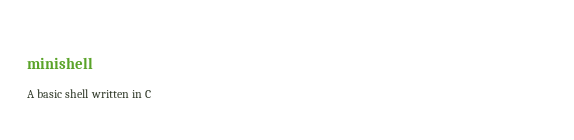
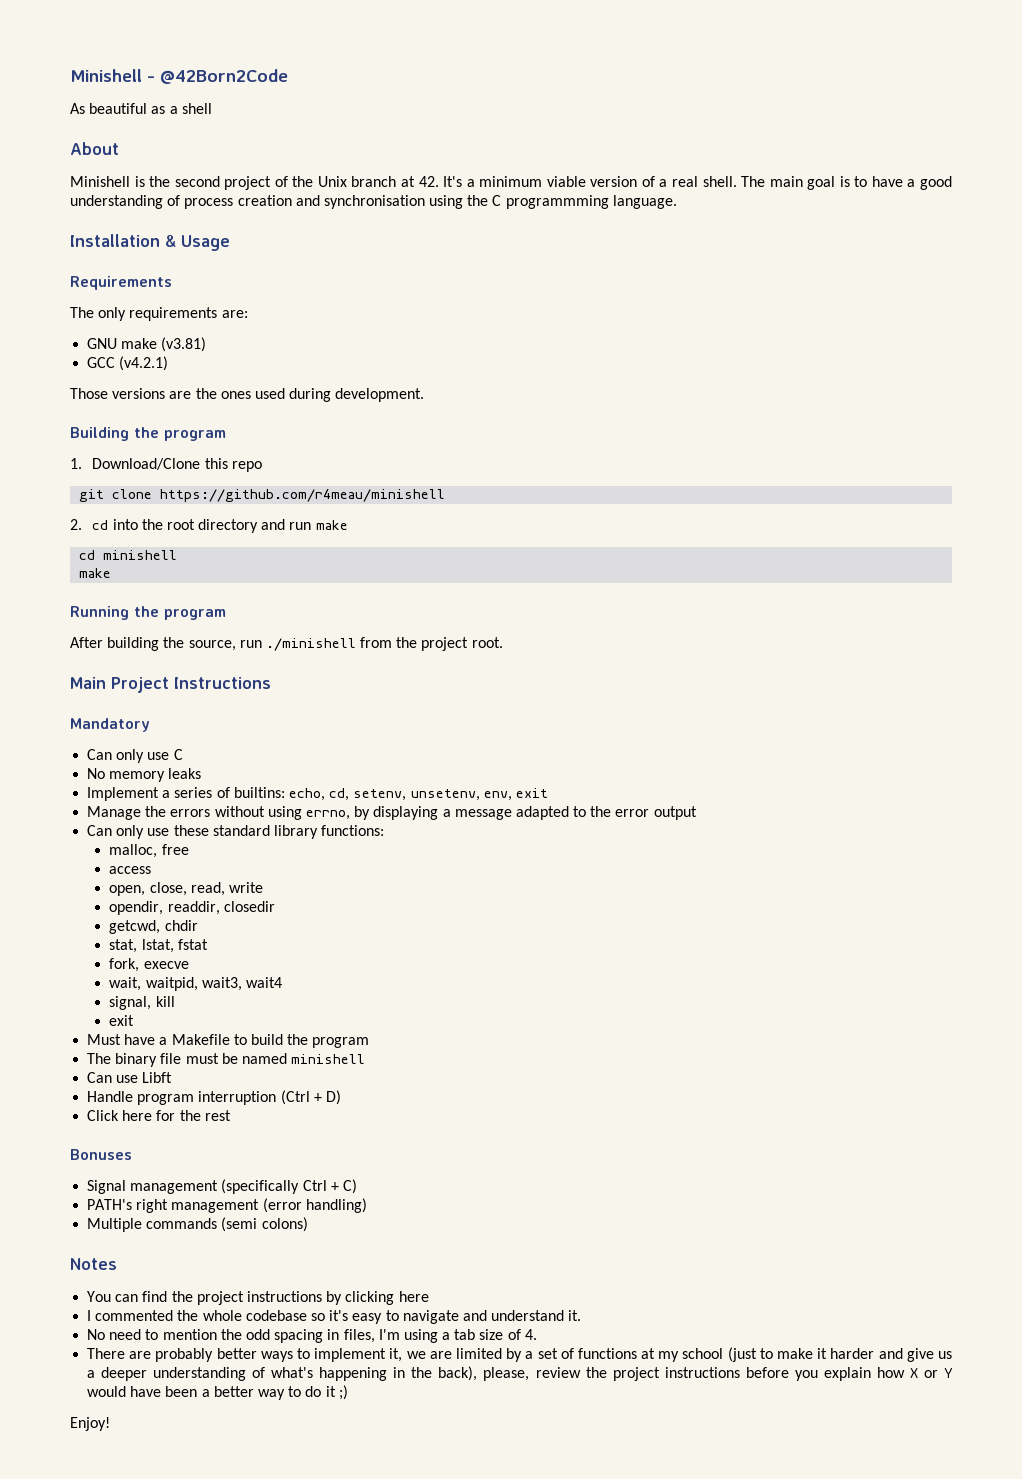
[27,57,93,69] [27,89,152,98] minishell // A basic shell written in C -> [70,69,288,84] [70,103,212,114] [70,142,119,155] [70,176,952,190] [70,195,677,209] [70,234,230,251] [70,276,172,290] [70,307,248,321] [87,337,207,352] [87,356,169,371] [70,388,425,402] [70,427,226,441] [70,458,262,472] [79,489,446,502] [70,519,348,533] [79,550,178,560] [79,568,112,578] [70,606,226,620] [70,637,503,651] [70,677,271,693] [70,718,150,732] [87,749,183,763] [87,768,202,782] [87,787,548,801] [87,806,697,820] [87,825,385,839] [109,844,189,858] [109,866,152,874] [109,882,263,896] [109,901,275,915] [109,920,198,934] [109,939,208,953] [109,958,189,972] [109,977,282,991] [109,996,175,1010] [109,1015,135,1026] [87,1034,370,1048] [87,1053,366,1067] [87,1072,173,1083] [87,1090,341,1105] [87,1110,231,1121] [70,1149,132,1160] [87,1179,357,1194] [87,1198,367,1213] [87,1217,308,1232] [70,1258,117,1270] [87,1291,429,1305] [87,1310,582,1324] [87,1329,537,1343] [87,1347,952,1362] [87,1366,954,1381] [87,1385,348,1400] [70,1417,110,1431] Minishell - @42Born2Code // As beautiful as a shell // About // Minishell is the second project of the Unix branch at 42. It's a minimum viable version of a real shell. The main goal is to have a good understanding of process creation and synchronisation using the C programmming language. // Installation & Usage // Requirements // The only requirements are: // GNU make (v3.81) // GCC (v4.2.1) // Those versions are the ones used during development. // Building the program // 1. Download/Clone this repo // git clone https://github.com/r4meau/minishell // 2. cd into the root directory and run make // cd minishell // make // Running the program // After building the source, run ./minishell from the project root. // Main Project Instructions // Mandatory // Can only use C // No memory leaks // Implement a series of builtins: echo, cd, setenv, unsetenv, env, exit // Manage the errors without using errno, by displaying a message adapted to the error output // Can only use these standard library functions: // malloc, free // access // open, close, read, write // opendir, readdir, closedir // getcwd, chdir // stat, lstat, fstat // fork, execve // wait, waitpid, wait3, wait4 // signal, kill // exit // Must have a Makefile to build the program // The binary file must be named minishell // Can use Libft // Handle program interruption (Ctrl + D) // Click here for the rest // Bonuses // Signal management (specifically Ctrl + C) // PATH's right management (error handling) // Multiple commands (semi colons) // Notes // You can find the project instructions by clicking here // I commented the whole codebase so it's easy to navigate and understand it. // No need to mention the odd spacing in files, I'm using a tab size of 4. // There are probably better ways to implement it, we are limited by a set of functions at my school (just to make it harder and give us a deeper understanding of what's happening in the back), please, review the project instructions before you explain how X or Y would have been a better way to do it ;) // Enjoy!

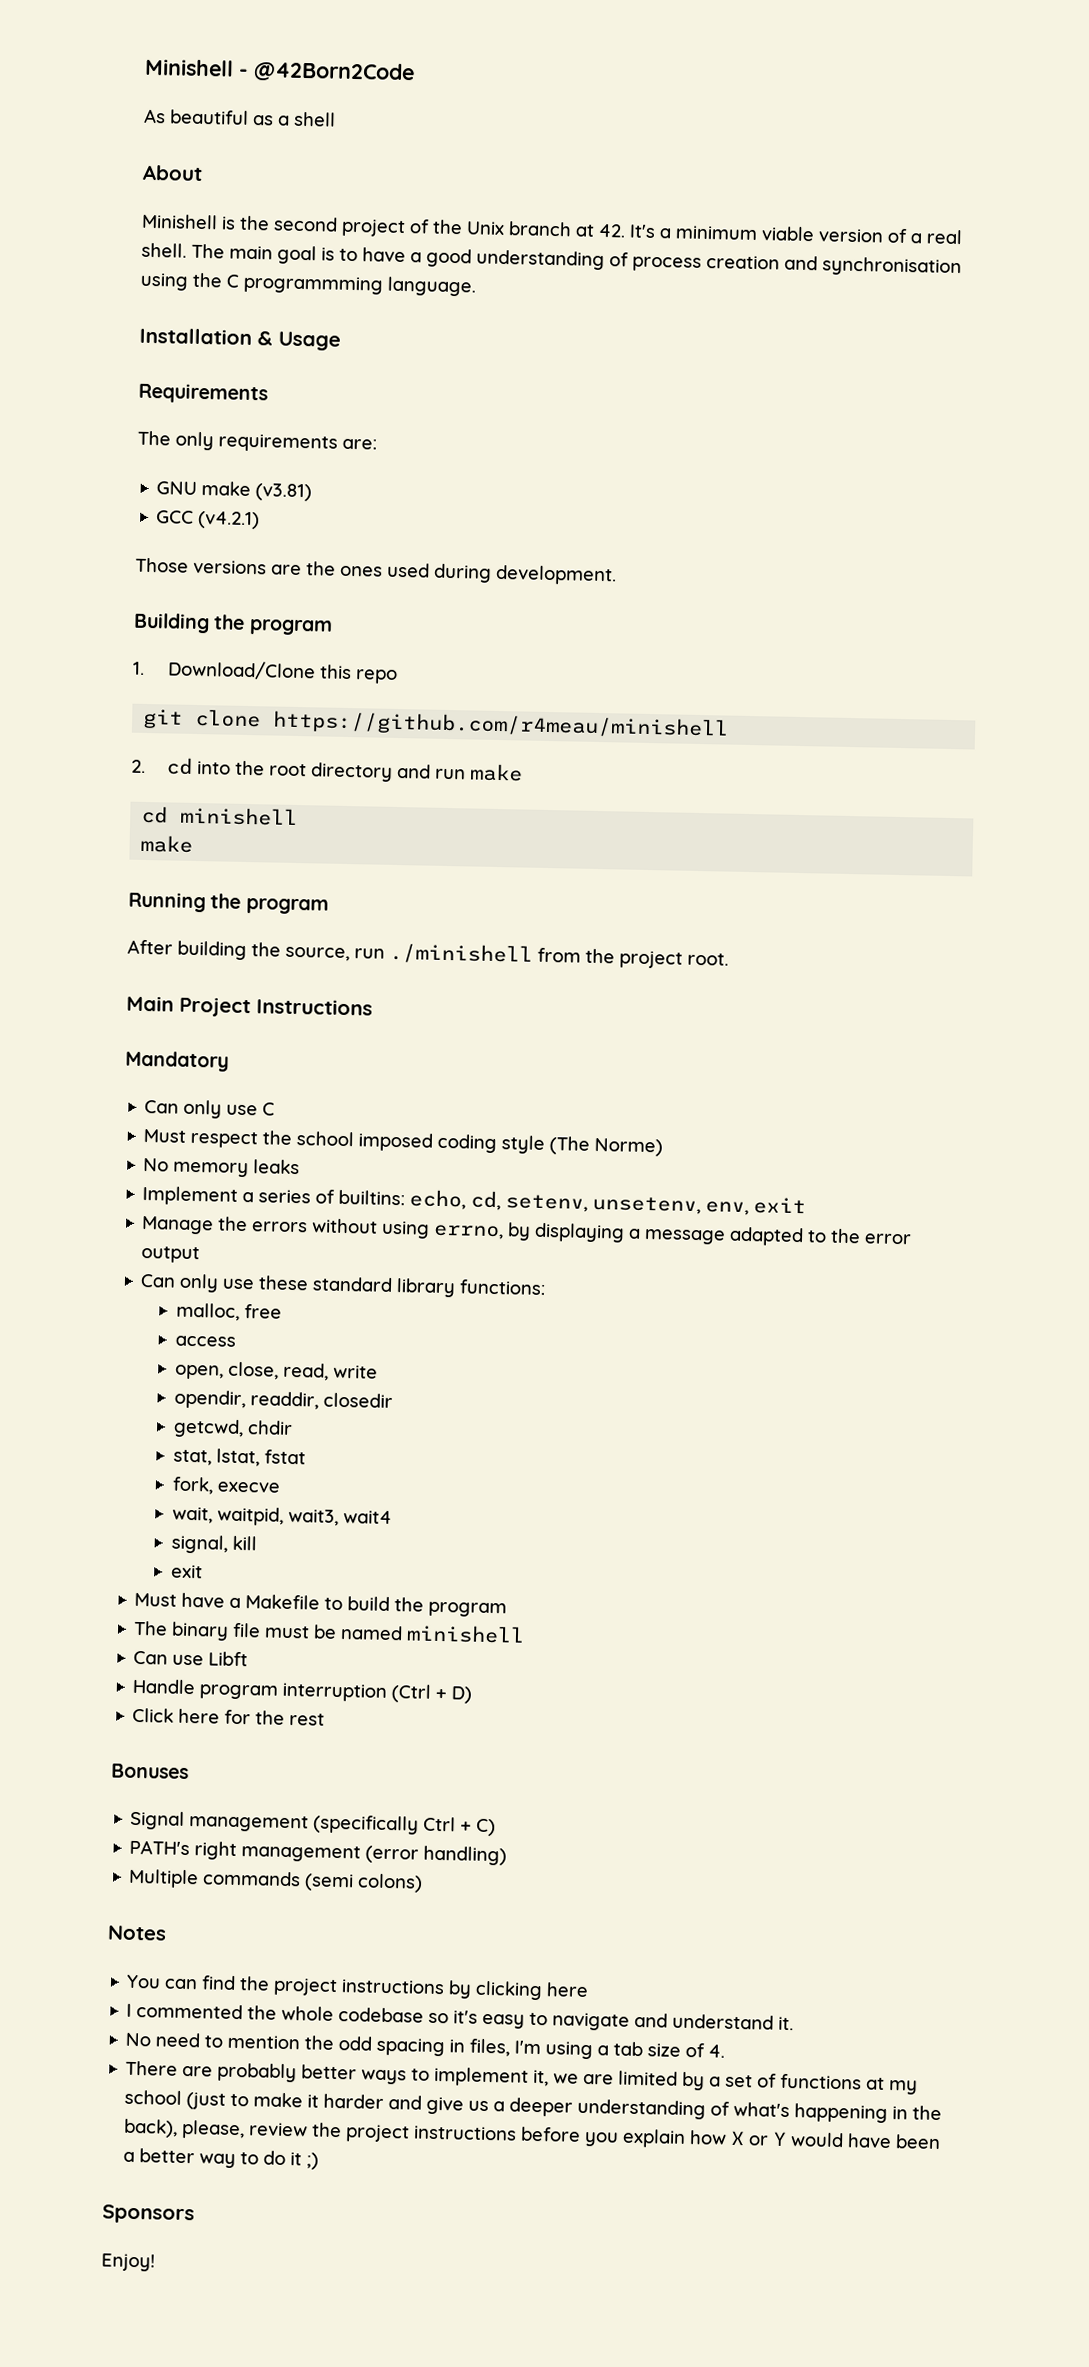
(183, 754) none -> [143,1129,664,1157] // Must respect the school imposed coding style (The Norme)
(348, 1392) none -> [102,2204,195,2225] // Sponsors

